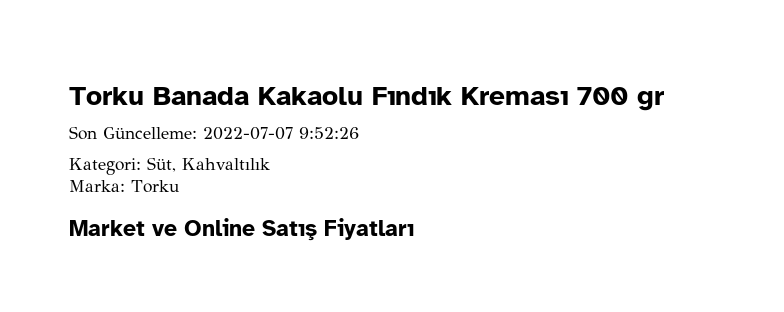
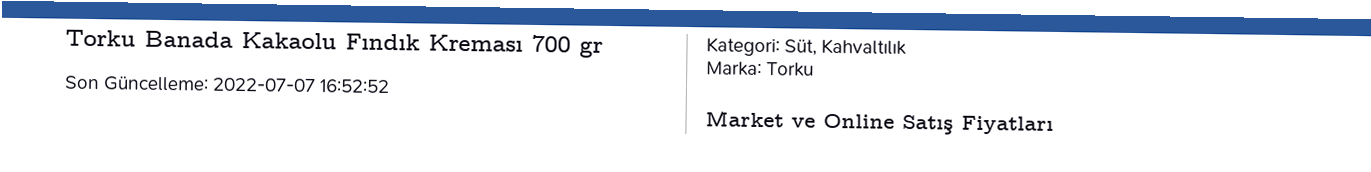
[299,127,359,139] 9:52:26 -> [319,79,391,94] 16:52:52

